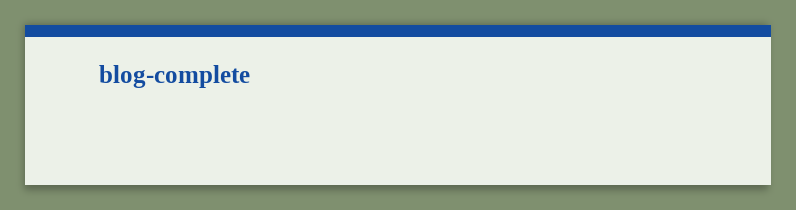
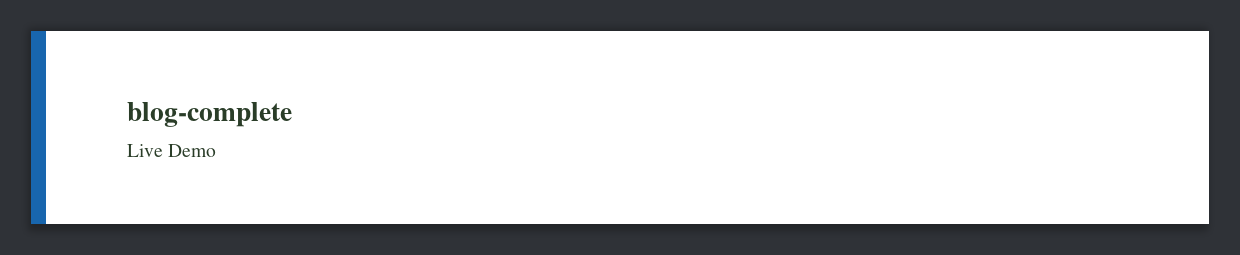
(250, 76) none -> [127,144,217,157] // Live Demo

